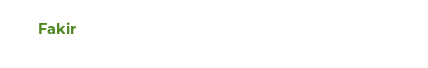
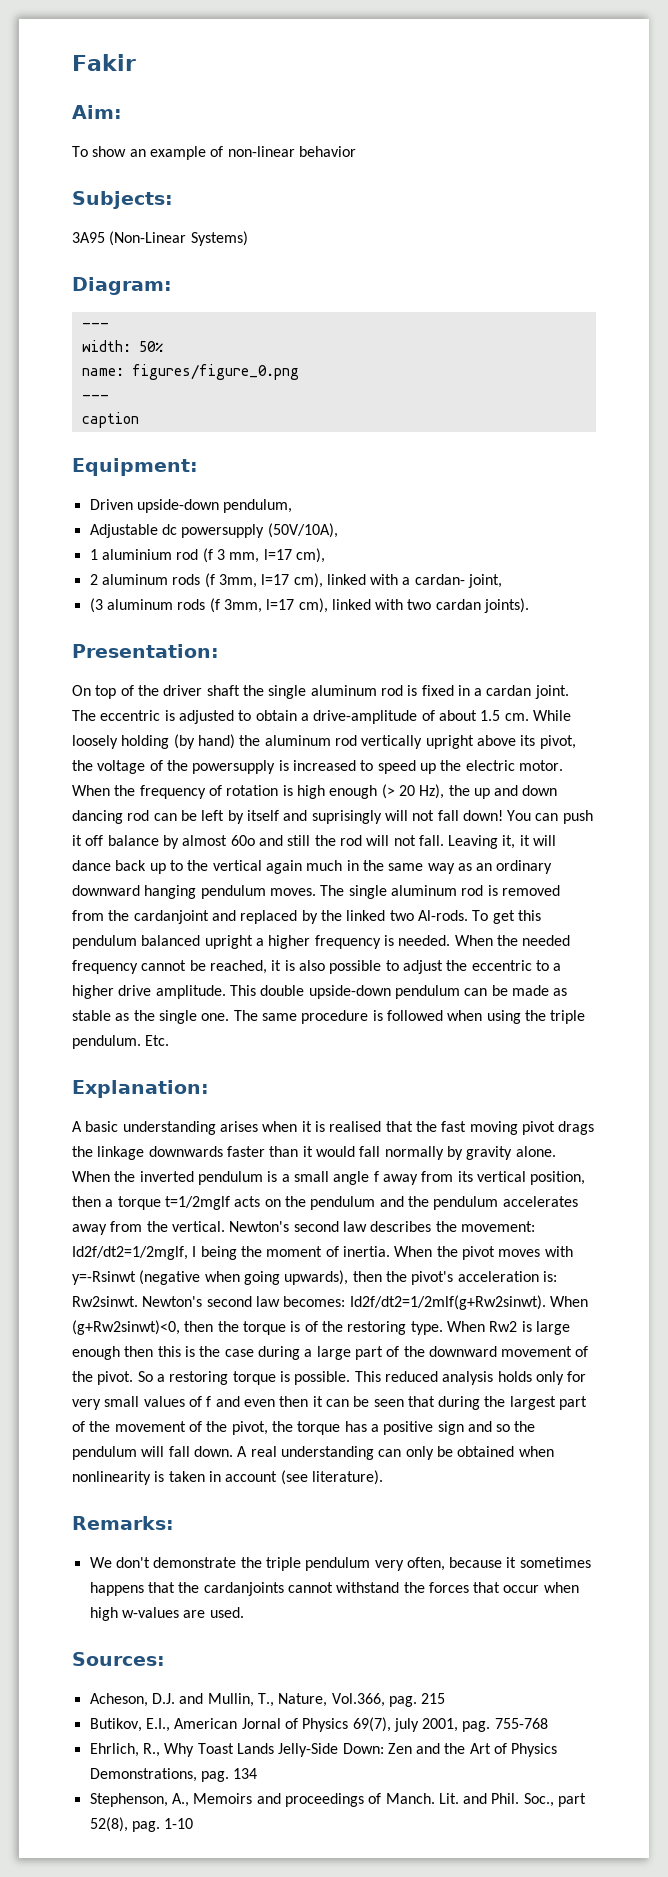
(76, 28) none -> [72,105,122,119] [72,146,356,160] [72,191,173,209] [72,231,248,246] [72,277,172,295] [81,322,109,328] [81,340,163,352] [81,364,299,380] [81,394,109,400] [81,412,139,428] [72,458,198,476] [89,499,293,513] [89,523,338,538] [89,548,325,563] [89,573,503,588] [89,598,530,613] [72,644,219,658] [72,685,569,699] [72,710,571,724] [72,734,576,749] [72,760,563,774] [72,784,558,799] [72,810,593,824] [72,835,557,849] [72,860,553,874] [72,885,560,899] [72,910,541,924] [72,935,571,949] [72,960,562,974] [72,985,568,999] [72,1010,586,1024] [72,1035,170,1049] [72,1080,209,1098] [72,1121,595,1135] [72,1146,556,1160] [72,1171,586,1185] [72,1196,578,1210] [72,1221,535,1235] [72,1246,573,1260] [72,1270,557,1285] [72,1295,588,1310] [72,1320,570,1335] [72,1346,589,1360] [72,1371,587,1385] [72,1396,588,1410] [72,1421,536,1435] [72,1446,554,1460] [72,1470,383,1485] [72,1516,174,1530] [89,1557,591,1571] [89,1582,579,1596] [89,1607,244,1621] [72,1652,165,1666] [89,1693,446,1707] [89,1717,548,1732] [89,1743,558,1757] [89,1768,258,1782] [89,1793,587,1807] [89,1817,194,1832] // Aim: // To show an example of non-linear behavior // Subjects: // 3A95 (Non-Linear Systems) // Diagram: // --- // width: 50% // name: figures/figure_0.png // --- // caption // Equipment: // Driven upside-down pendulum, // Adjustable dc powersupply (50V/10A), // 1 aluminium rod (f 3 mm, l=17 cm), // 2 aluminum rods (f 3mm, l=17 cm), linked with a cardan- joint, // (3 aluminum rods (f 3mm, l=17 cm), linked with two cardan joints). // Presentation: // On top of the driver shaft the single aluminum rod is fixed in a cardan joint. The eccentric is adjusted to obtain a drive-amplitude of about 1.5 cm. While loosely holding (by hand) the aluminum rod vertically upright above its pivot, the voltage of the powersupply is increased to speed up the electric motor. When the frequency of rotation is high enough (> 20 Hz), the up and down dancing rod can be left by itself and suprisingly will not fall down! You can push it off balance by almost 60o and still the rod will not fall. Leaving it, it will dance back up to the vertical again much in the same way as an ordinary downward hanging pendulum moves. The single aluminum rod is removed from the cardanjoint and replaced by the linked two Al-rods. To get this pendulum balanced upright a higher frequency is needed. When the needed frequency cannot be reached, it is also possible to adjust the eccentric to a higher drive amplitude. This double upside-down pendulum can be made as stable as the single one. The same procedure is followed when using the triple pendulum. Etc. // Explanation: // A basic understanding arises when it is realised that the fast moving pivot drags the linkage downwards faster than it would fall normally by gravity alone. When the inverted pendulum is a small angle f away from its vertical position, then a torque t=1/2mglf acts on the pendulum and the pendulum accelerates away from the vertical. Newton's second law describes the movement: Id2f/dt2=1/2mglf, I being the moment of inertia. When the pivot moves with y=-Rsinwt (negative when going upwards), then the pivot's acceleration is: Rw2sinwt. Newton's second law becomes: Id2f/dt2=1/2mlf(g+Rw2sinwt). When (g+Rw2sinwt)<0, then the torque is of the restoring type. When Rw2 is large enough then this is the case during a large part of the downward movement of the pivot. So a restoring torque is possible. This reduced analysis holds only for very small values of f and even then it can be seen that during the largest part of the movement of the pivot, the torque has a positive sign and so the pendulum will fall down. A real understanding can only be obtained when nonlinearity is taken in account (see literature). // Remarks: // We don't demonstrate the triple pendulum very often, because it sometimes happens that the cardanjoints cannot withstand the forces that occur when high w-values are used. // Sources: // Acheson, D.J. and Mullin, T., Nature, Vol.366, pag. 215 // Butikov, E.I., American Jornal of Physics 69(7), july 2001, pag. 755-768 // Ehrlich, R., Why Toast Lands Jelly-Side Down: Zen and the Art of Physics Demonstrations, pag. 134 // Stephenson, A., Memoirs and proceedings of Manch. Lit. and Phil. Soc., part 52(8), pag. 1-10

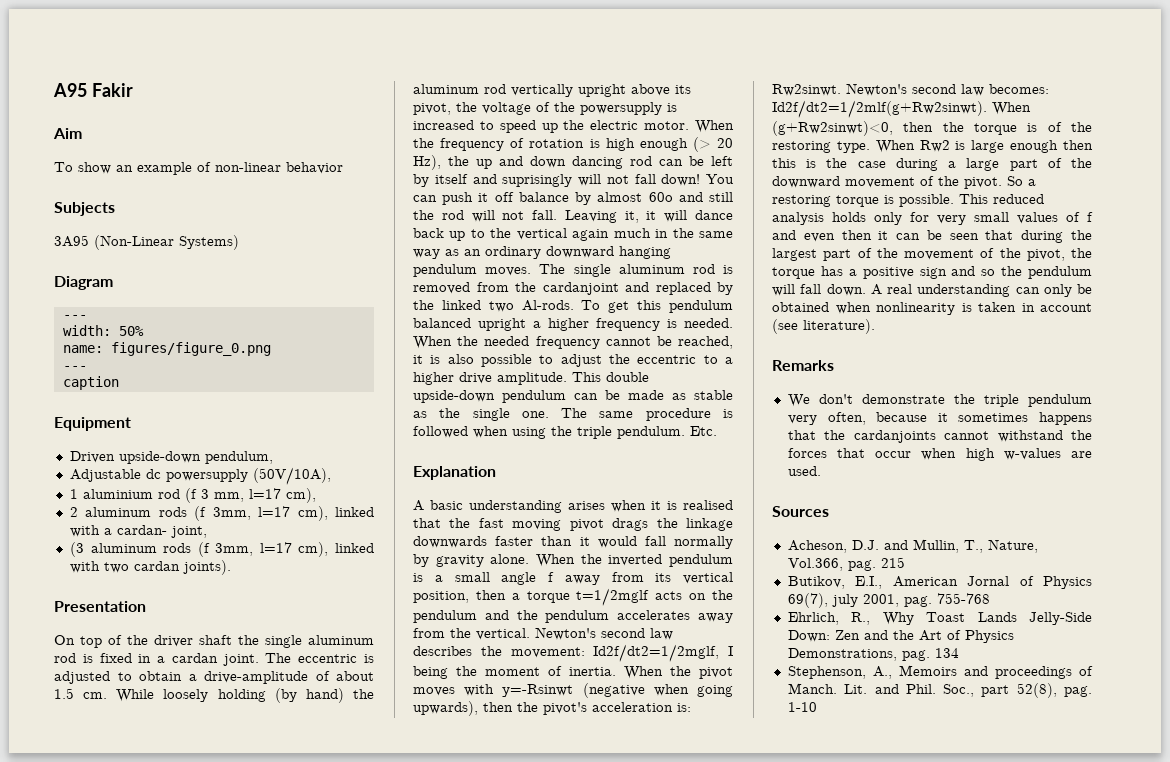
(72, 62) none -> [53,83,87,97] A95
[72,105,122,119] Aim: -> [53,128,82,139] Aim
[72,191,173,209] Subjects: -> [54,202,115,216] Subjects
[72,277,172,295] Diagram: -> [54,276,113,290] Diagram
[72,458,198,476] Equipment: -> [54,417,131,431] Equipment
[72,644,219,658] Presentation: -> [54,601,146,612] Presentation
[72,1080,209,1098] Explanation: -> [413,466,496,480] Explanation
[72,1516,174,1530] Remarks: -> [772,360,834,371] Remarks
[72,1652,165,1666] Sources: -> [772,506,829,517] Sources

